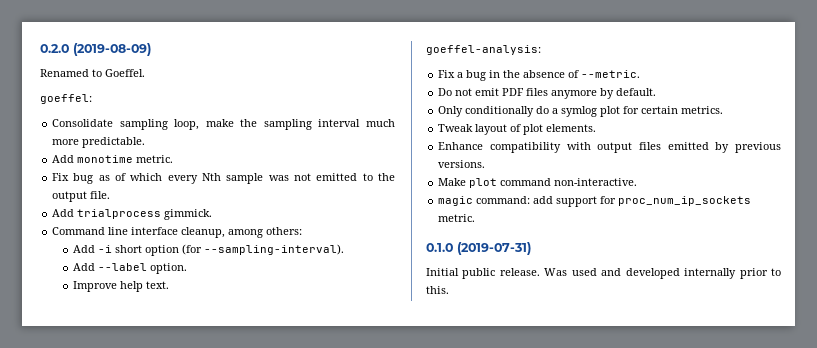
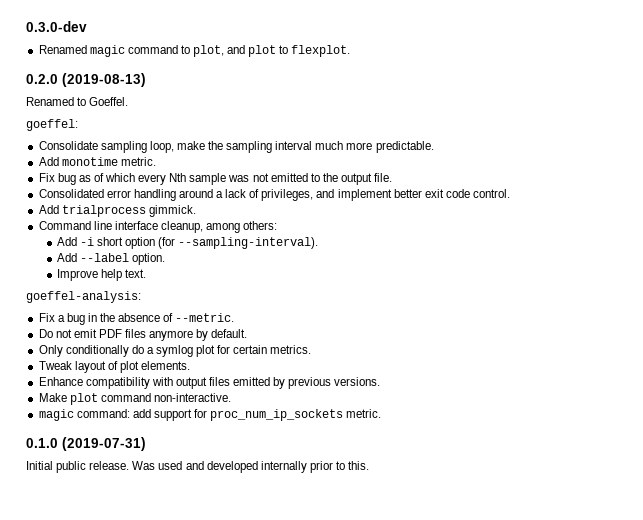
[40,43,151,56] 0.2.0 (2019-08-09) -> [26,21,87,32] [38,45,351,57] [26,73,146,87] 0.3.0-dev // Renamed magic command to plot, and plot to flexplot. // 0.2.0 (2019-08-13)
(111, 195) none -> [38,189,511,201] // Consolidated error handling around a lack of privileges, and implement better exit code control.

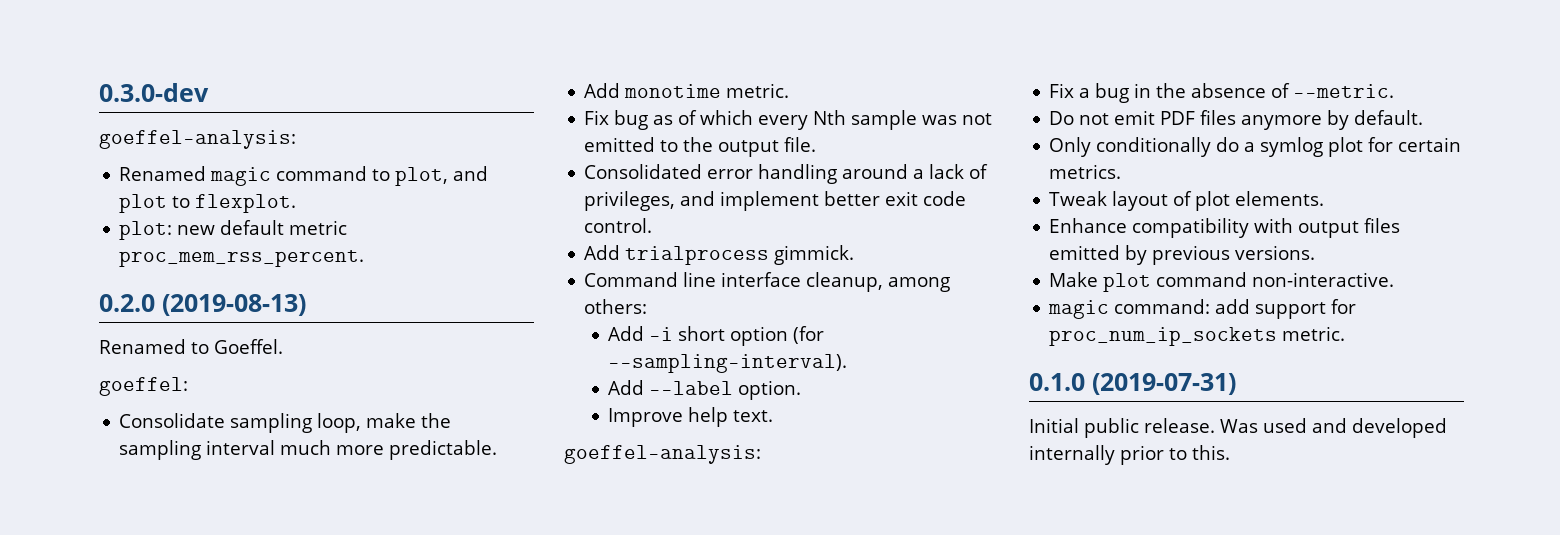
(87, 26) none -> [99,130,296,149] // goeffel-analysis:
(351, 51) none -> [119,220,348,240] [119,250,365,267] // plot: new default metric proc_mem_rss_percent.

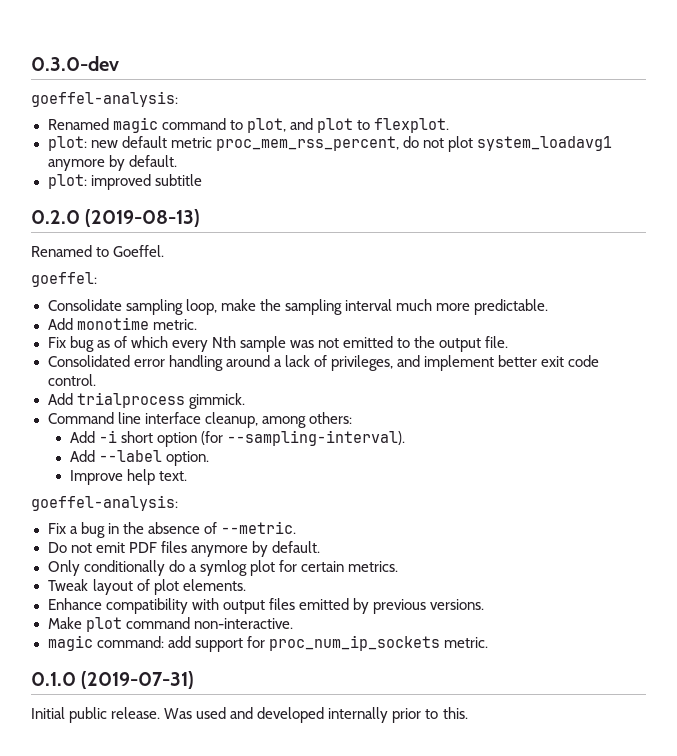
[119,250,365,267] proc_mem_rss_percent. -> [215,136,612,152] [47,155,177,171] [47,174,202,190] proc_mem_rss_percent, do not plot system_loadavg1 anymore by default. // plot: improved subtitle

